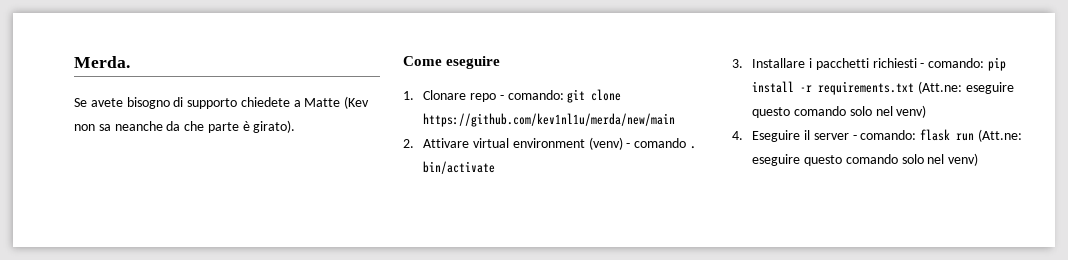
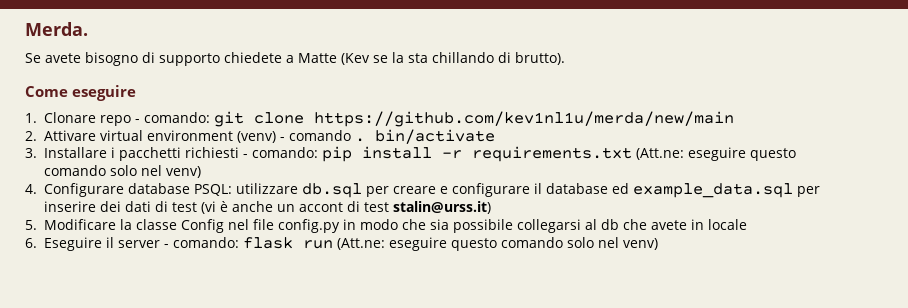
[74,120,296,133] non sa neanche da che parte è girato). -> [373,52,565,65] se la sta chillando di brutto).
(743, 135) none -> [44,183,820,198] [44,201,491,214] [25,219,747,233] [25,238,37,248] Configurare database PSQL: utilizzare db.sql per creare e configurare il database ed example_data.sql per inserire dei dati di test (vi è anche un accont di test stalin@urss.it) // 5. Modificare la classe Config nel file config.py in modo che sia possibile collegarsi al db che avete in locale // 6.

